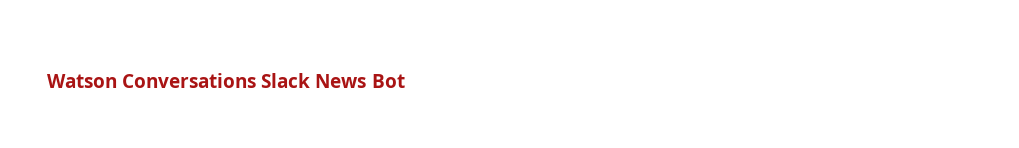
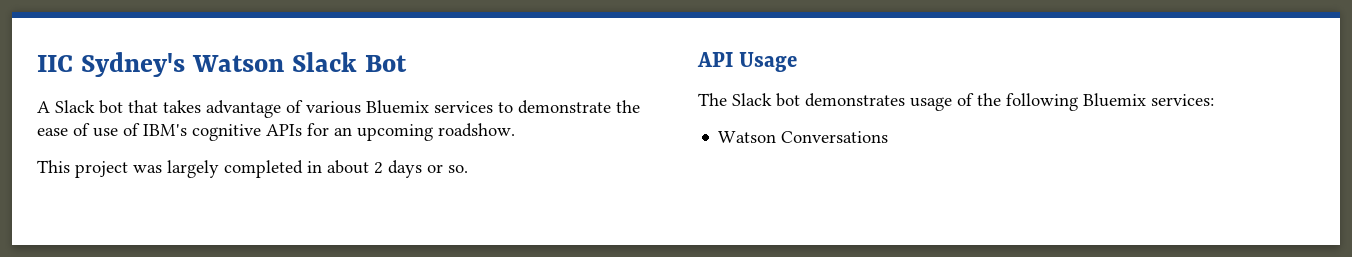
[47,73,405,88] Watson Conversations Slack News Bot -> [37,52,407,77] [37,100,640,118] [37,123,515,141] [37,160,468,178] [697,52,798,72] [698,93,1214,111] [718,131,889,143] IIC Sydney's Watson Slack Bot // A Slack bot that takes advantage of various Bluemix services to demonstrate the ease of use of IBM's cognitive APIs for an upcoming roadshow. // This project was largely completed in about 2 days or so. // API Usage // The Slack bot demonstrates usage of the following Bluemix services: // Watson Conversations

